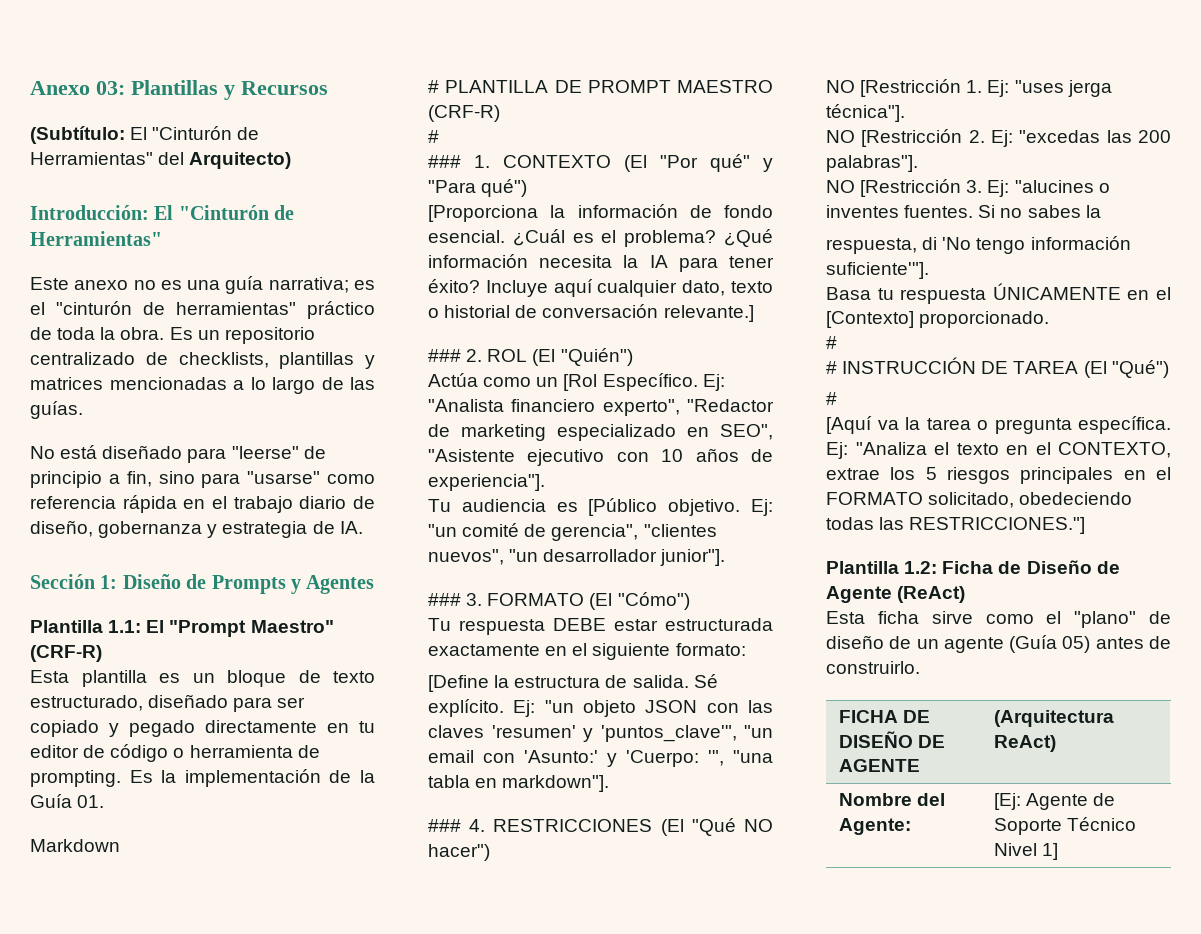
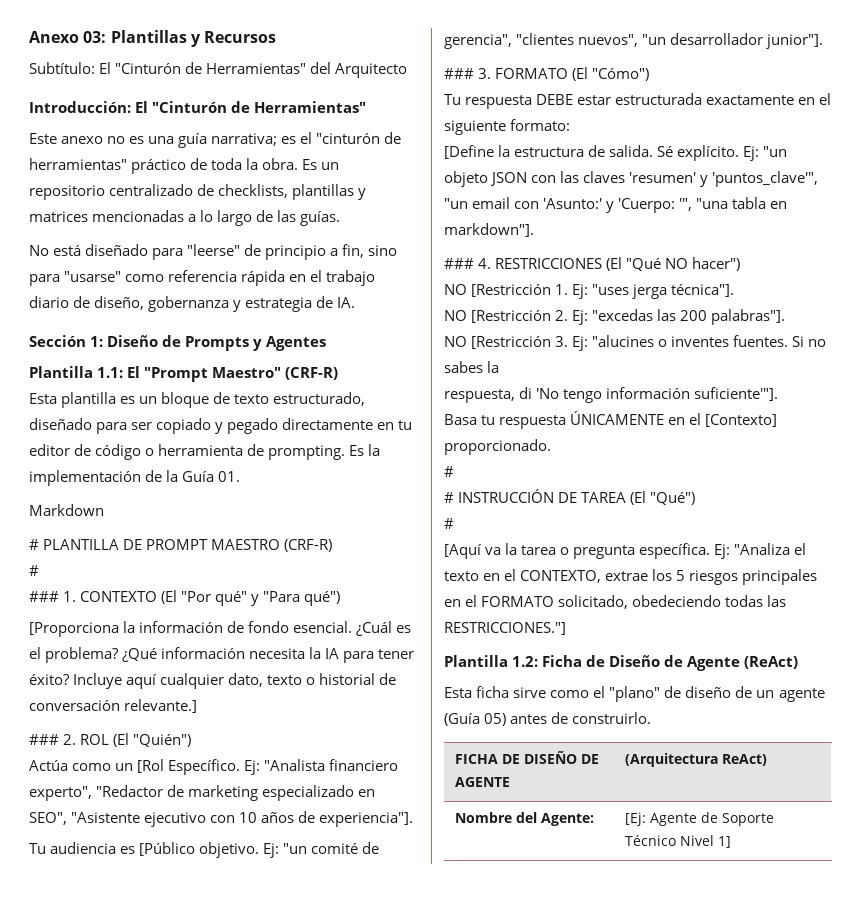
[30,126,125,144] (Subtítulo: -> [29,62,95,74] Subtítulo:
[189,152,292,169] Arquitecto) -> [335,63,408,78] Arquitecto

